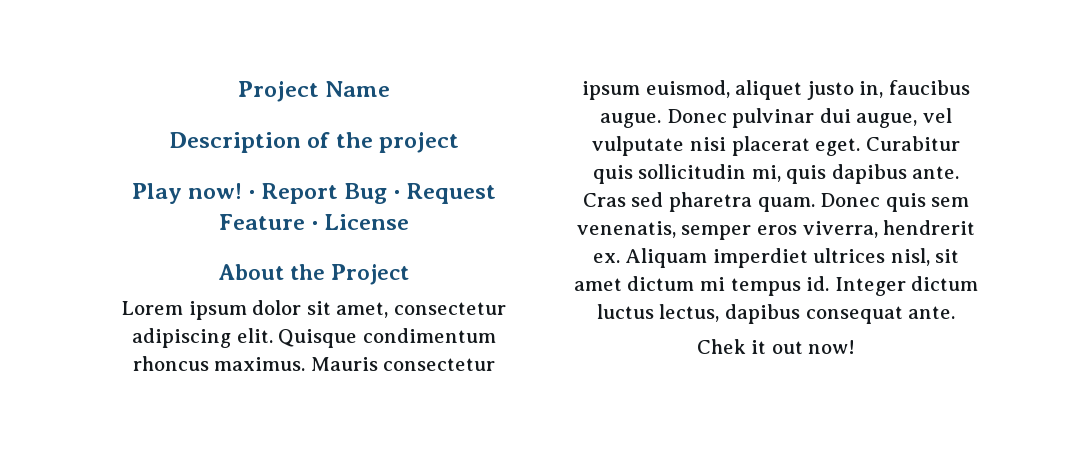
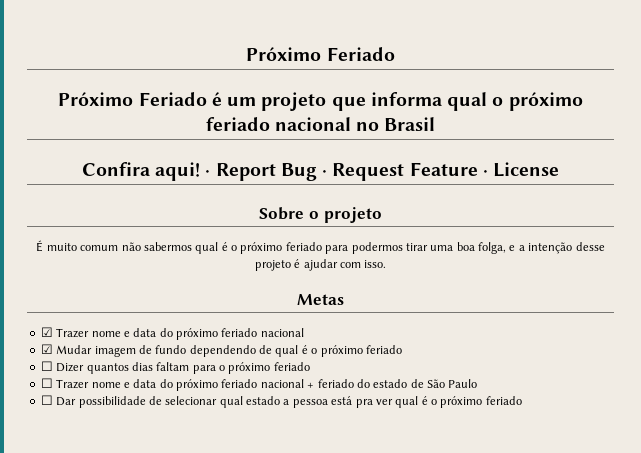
[237,81,391,102] [168,132,460,153] [131,183,243,204] Project Name // Description of the project // Play now! -> [246,47,395,61] [58,92,583,111] [205,117,436,131] [81,162,201,181] Próximo Feriado // Próximo Feriado é um projeto que informa qual o próximo feriado nacional no Brasil // Confira aqui!
[217,264,410,285] [122,300,506,320] [132,328,496,348] [132,356,496,371] [582,80,970,100] [600,108,952,128] [592,136,960,156] [592,164,960,184] [582,192,970,212] [576,220,976,240] [592,248,960,268] [573,276,979,296] [596,304,956,324] [696,339,856,354] About the Project // Lorem ipsum dolor sit amet, consectetur adipiscing elit. Quisque condimentum rhoncus maximus. Mauris consectetur ipsum euismod, aliquet justo in, faucibus augue. Donec pulvinar dui augue, vel vulputate nisi placerat eget. Curabitur quis sollicitudin mi, quis dapibus ante. Cras sed pharetra quam. Donec quis sem venenatis, semper eros viverra, hendrerit ex. Aliquam imperdiet ultrices nisl, sit amet dictum mi tempus id. Integer dictum luctus lectus, dapibus consequat ante. // Chek it out now! -> [259,207,382,223] [36,240,605,254] [254,259,387,271] [297,294,344,305] [40,327,304,340] [40,344,402,357] [40,361,310,374] [40,378,478,391] [40,395,522,408] Sobre o projeto // É muito comum não sabermos qual é o próximo feriado para podermos tirar uma boa folga, e a intenção desse projeto é ajudar com isso. // Metas // ☑ Trazer nome e data do próximo feriado nacional // ☑ Mudar imagem de fundo dependendo de qual é o próximo feriado // ☐ Dizer quantos dias faltam para o próximo feriado // ☐ Trazer nome e data do próximo feriado nacional + feriado do estado de São Paulo // ☐ Dar possibilidade de selecionar qual estado a pessoa está pra ver qual é o próximo feriado

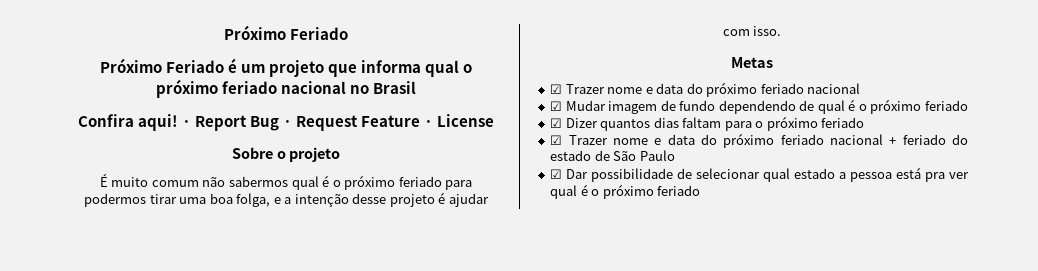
[40,361,53,371] ☐ -> [550,118,563,128] ☑
[40,378,53,388] ☐ -> [550,135,563,145] ☑
[40,395,53,405] ☐ -> [550,169,563,179] ☑

